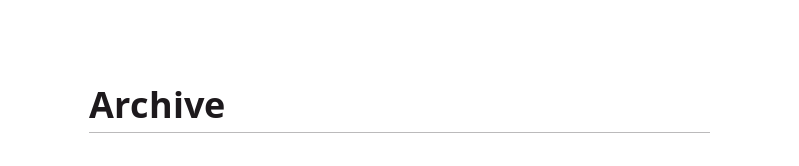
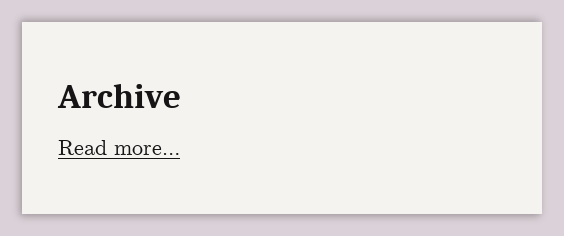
(225, 104) none -> [58,140,180,155] // Read more…

